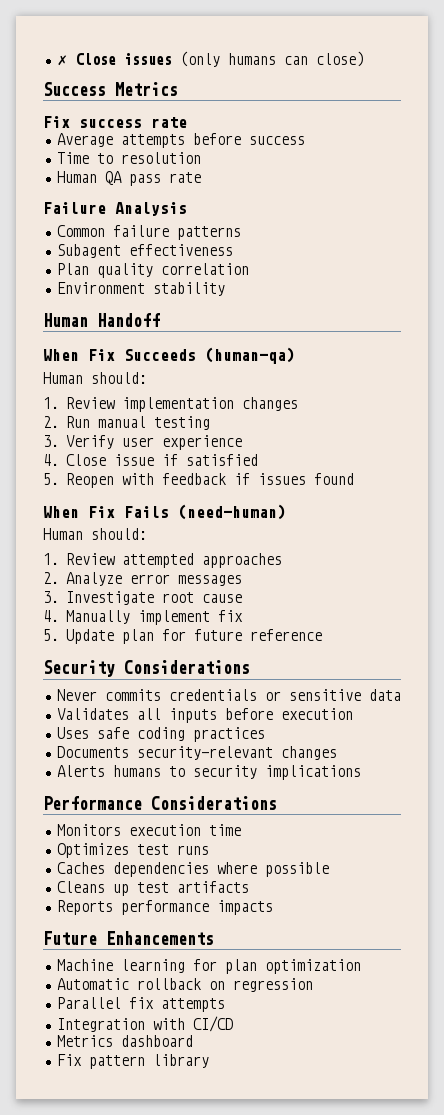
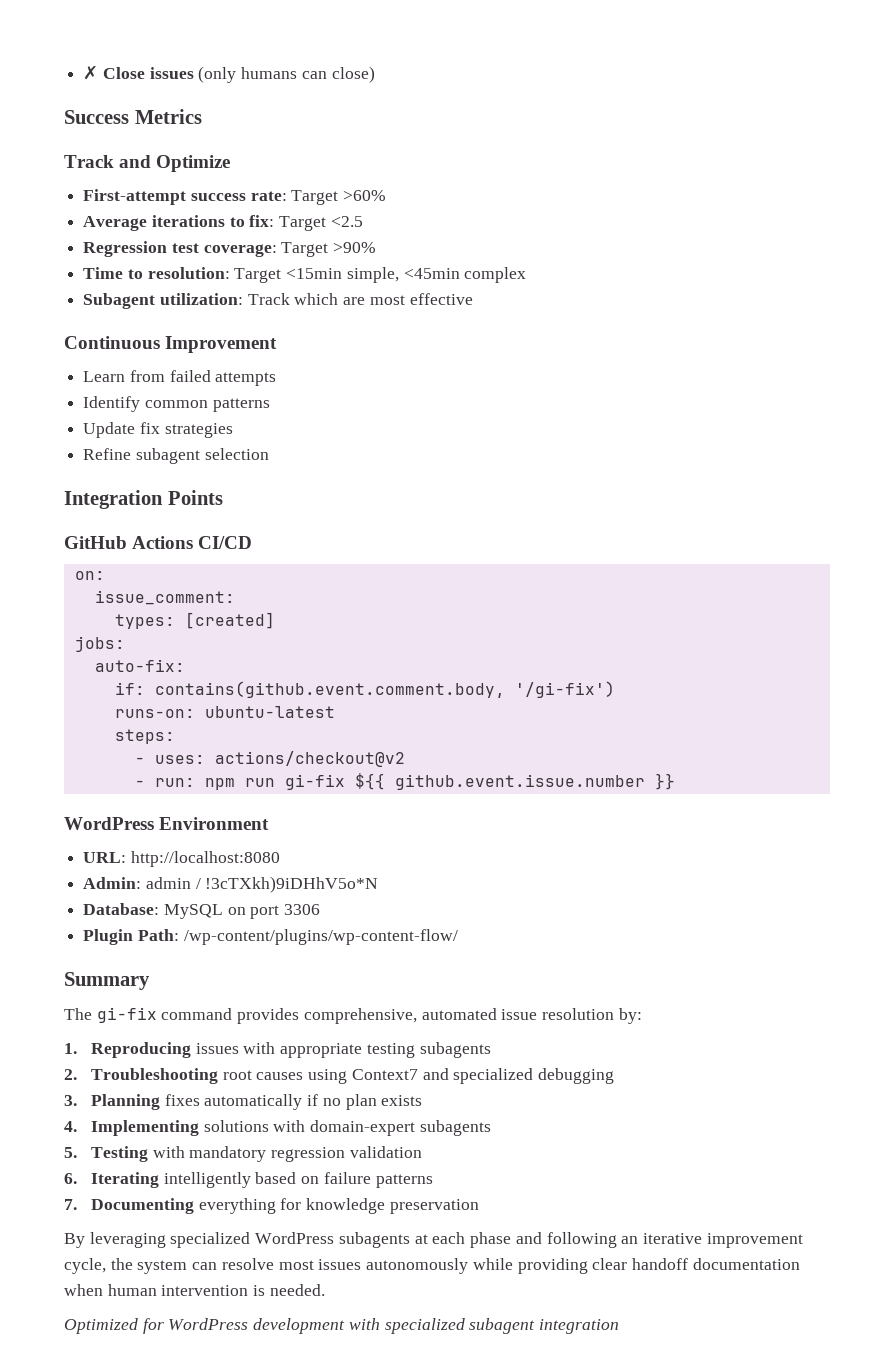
[43,116,187,128] [56,133,305,148] [56,152,201,164] [56,171,201,186] [43,202,187,216] [56,225,241,240] [56,244,233,258] [56,263,249,278] [56,282,225,296] [43,313,160,327] [43,347,295,364] [43,372,147,384] [43,397,298,412] [43,416,210,430] [43,435,242,450] [43,454,258,466] [43,473,354,488] [43,504,286,520] [43,528,147,540] [43,553,282,568] [43,572,242,586] [43,591,242,605] [43,610,243,625] [43,629,322,644] [43,660,250,677] [56,689,401,701] [56,708,353,723] [56,727,265,742] [56,746,337,760] [56,765,361,780] [43,796,277,810] [56,824,241,836] [56,843,209,858] [56,862,329,877] [56,881,249,896] [56,900,273,915] [43,931,214,945] [56,959,361,974] [56,978,313,992] [56,997,225,1012] [56,1016,233,1032] [56,1035,193,1047] [56,1054,209,1069] Fix success rate // Average attempts before success // Time to resolution // Human QA pass rate // Failure Analysis // Common failure patterns // Subagent effectiveness // Plan quality correlation // Environment stability // Human Handoff // When Fix Succeeds (human-qa) // Human should: // 1. Review implementation changes // 2. Run manual testing // 3. Verify user experience // 4. Close issue if satisfied // 5. Reopen with feedback if issues found // When Fix Fails (need-human) // Human should: // 1. Review attempted approaches // 2. Analyze error messages // 3. Investigate root cause // 4. Manually implement fix // 5. Update plan for future reference // Security Considerations // Never commits credentials or sensitive data // Validates all inputs before execution // Uses safe coding practices // Documents security-relevant changes // Alerts humans to security implications // Performance Considerations // Monitors execution time // Optimizes test runs // Caches dependencies where possible // Cleans up test artifacts // Reports performance impacts // Future Enhancements // Machine learning for plan optimization // Automatic rollback on regression // Parallel fix attempts // Integration with CI/CD // Metrics dashboard // Fix pattern library -> [64,155,231,172] [83,189,387,205] [83,215,363,231] [83,241,377,257] [83,267,527,283] [83,293,473,309] [64,336,278,353] [83,370,277,386] [83,396,270,412] [83,422,233,438] [83,448,269,464] [64,490,223,509] [64,536,253,549] [74,571,105,580] [94,590,235,605] [114,612,275,629] [74,636,125,652] [94,659,185,672] [114,681,615,698] [114,706,335,718] [114,729,175,744] [134,751,405,767] [134,773,675,790] [64,817,270,830] [83,851,280,867] [83,876,379,893] [83,903,321,919] [83,929,458,945] [64,972,150,990] [64,1007,642,1024] [64,1042,491,1058] [64,1068,614,1084] [64,1094,423,1110] [64,1120,491,1136] [64,1146,422,1162] [64,1172,433,1188] [64,1198,479,1214] [64,1232,803,1248] [64,1258,800,1274] [64,1284,325,1296] [64,1318,620,1334] Track and Optimize // First-attempt success rate: Target >60% // Average iterations to fix: Target <2.5 // Regression test coverage: Target >90% // Time to resolution: Target <15min simple, <45min complex // Subagent utilization: Track which are most effective // Continuous Improvement // Learn from failed attempts // Identify common patterns // Update fix strategies // Refine subagent selection // Integration Points // GitHub Actions CI/CD // on: // issue_comment: // types: [created] // jobs: // auto-fix: // if: contains(github.event.comment.body, '/gi-fix') // runs-on: ubuntu-latest // steps: // - uses: actions/checkout@v2 // - run: npm run gi-fix ${{ github.event.issue.number }} // WordPress Environment // URL: http://localhost:8080 // Admin: admin / !3cTXkh)9iDHhV5o*N // Database: MySQL on port 3306 // Plugin Path: /wp-content/plugins/wp-content-flow/ // Summary // The gi-fix command provides comprehensive, automated issue resolution by: // 1. Reproducing issues with appropriate testing subagents // 2. Troubleshooting root causes using Context7 and specialized debugging // 3. Planning fixes automatically if no plan exists // 4. Implementing solutions with domain-expert subagents // 5. Testing with mandatory regression validation // 6. Iterating intelligently based on failure patterns // 7. Documenting everything for knowledge preservation // By leveraging specialized WordPress subagents at each phase and following an iterative improvement cycle, the system can resolve most issues autonomously while providing clear handoff documentation when human intervention is needed. // Optimized for WordPress development with specialized subagent integration

